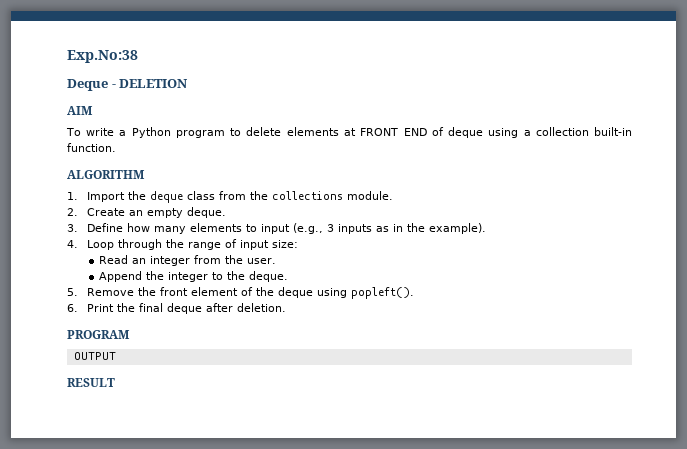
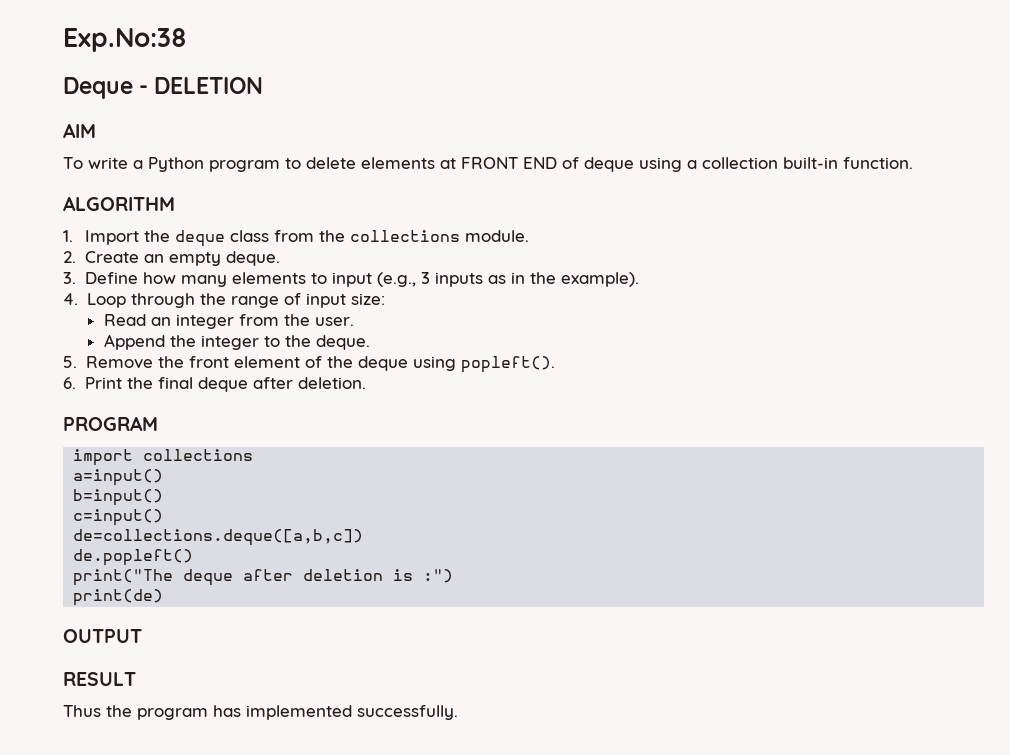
[73,352,116,360] [67,378,115,387] OUTPUT // RESULT -> [73,449,254,466] [73,469,164,486] [73,489,164,506] [73,509,164,526] [73,529,364,546] [73,549,194,566] [73,569,454,586] [73,589,164,606] [63,629,142,643] [63,672,136,686] [63,705,458,720] import collections // a=input() // b=input() // c=input() // de=collections.deque([a,b,c]) // de.popleft() // print("The deque after deletion is :") // print(de) // OUTPUT // RESULT // Thus the program has implemented successfully.

